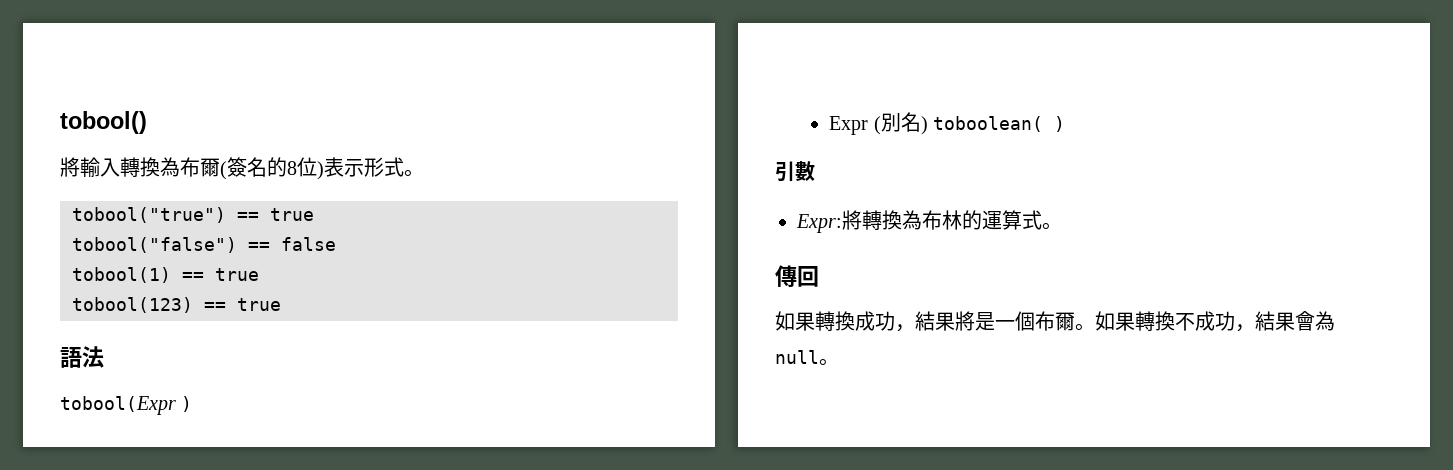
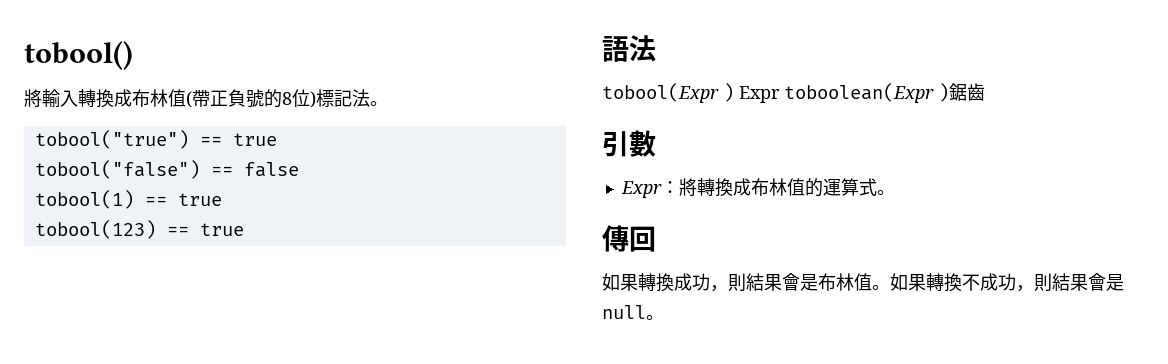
[160,157,267,180] 為布爾(簽名 -> [114,89,264,108] 成布林值(帶正負號
[324,157,404,177] 表示形式 -> [316,89,370,107] 標記法
[829,112,1065,135] [775,161,815,182] [796,210,962,233] // Expr (別名) toboolean( ) // 引數 // Expr:將轉換為布林 -> [739,83,985,103] [602,130,656,157] [620,178,805,198] Expr toboolean(Expr )鋸齒 // 引數 // Expr：將轉換成布林值
[915,311,1075,331] 結果將是一個布爾 -> [728,273,872,292] 則結果會是布林值
[1255,311,1335,331] 結果會為 -> [1034,273,1124,292] 則結果會是

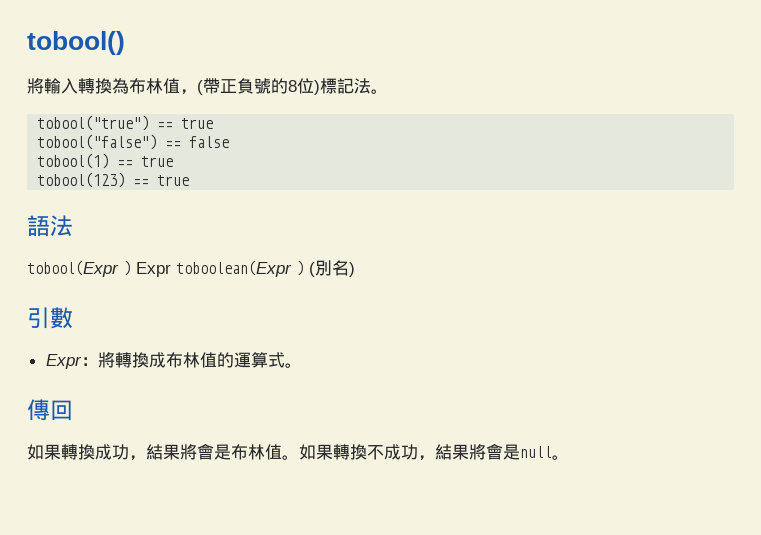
[114,89,186,107] 成布林值 -> [112,78,197,95] 為布林值，
[949,83,985,101] 鋸齒 -> [309,260,355,277] (別名)
[728,273,782,292] 則結果 -> [146,444,197,460] 結果將
[1034,273,1088,292] 則結果 -> [435,444,486,460] 結果將

